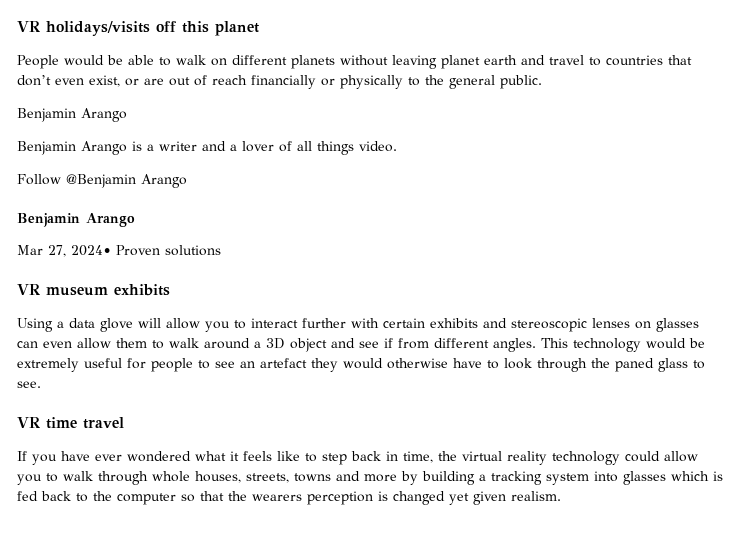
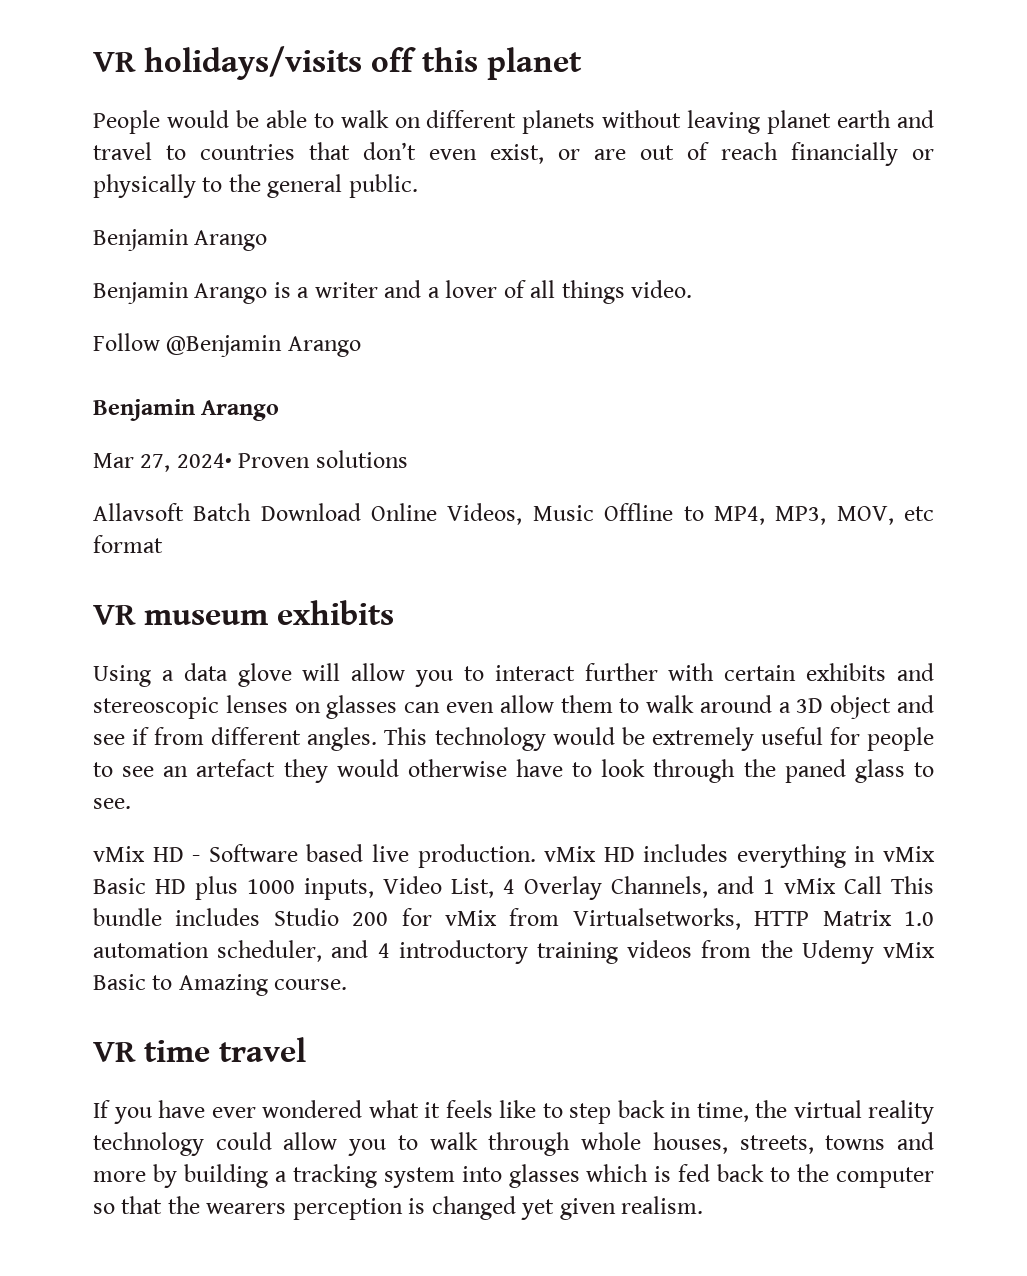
(221, 250) none -> [93,503,935,525] [93,535,163,553] // Allavsoft Batch Download Online Videos, Music Offline to MP4, MP3, MOV, etc format
(41, 384) none -> [93,844,936,868] [93,876,934,900] [93,908,934,930] [93,940,936,964] [93,974,348,996] // vMix HD - Software based live production. vMix HD includes everything in vMix Basic HD plus 1000 inputs, Video List, 4 Overlay Channels, and 1 vMix Call This bundle includes Studio 200 for vMix from Virtualsetworks, HTTP Matrix 1.0 automation scheduler, and 4 introductory training videos from the Udemy vMix Basic to Amazing course.

